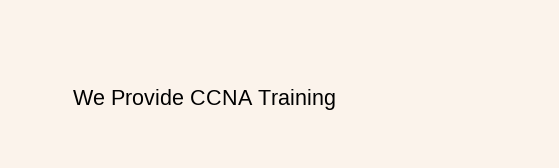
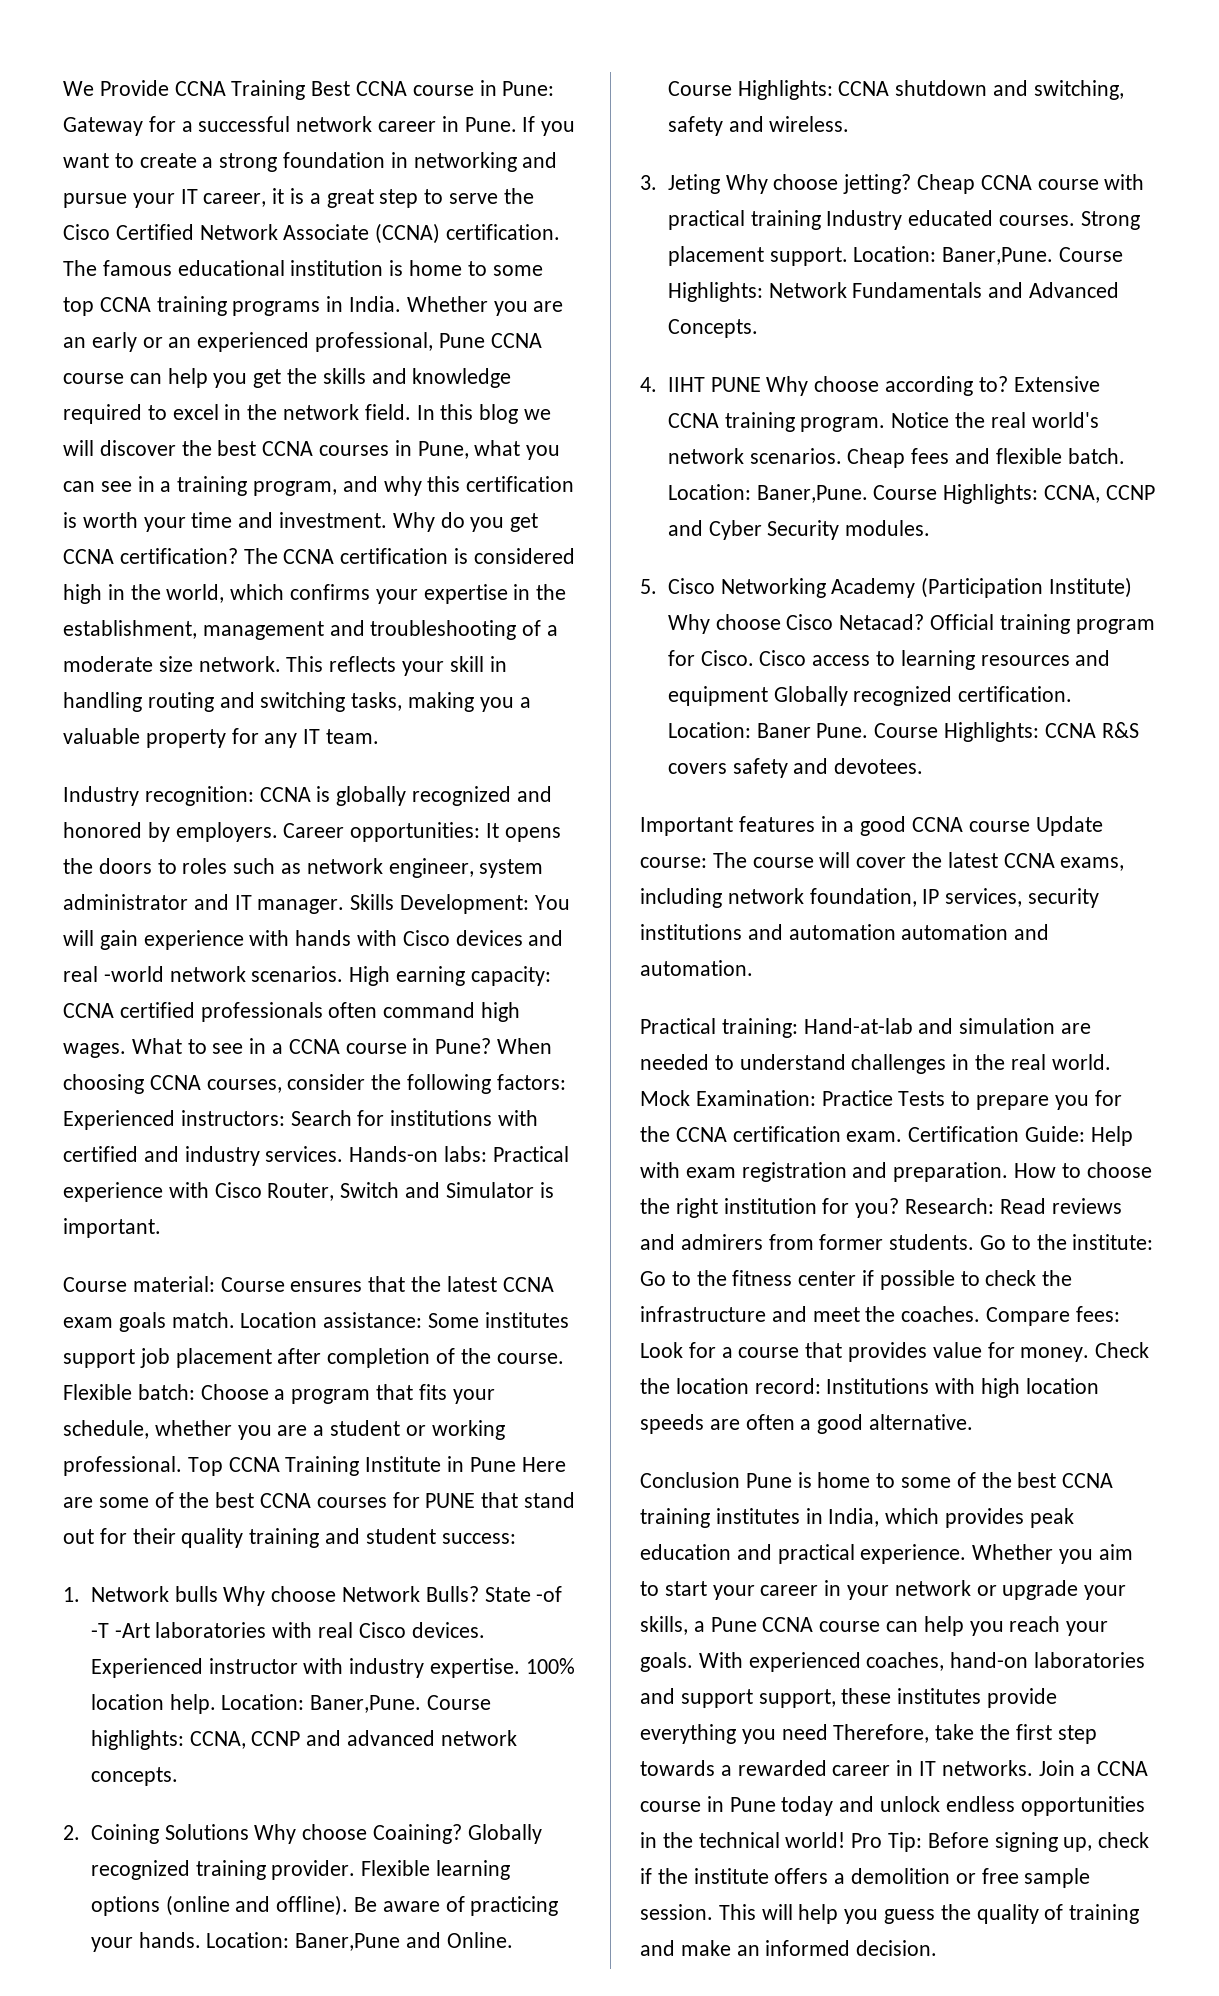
(336, 99) none -> [311,80,555,96] [63,116,576,136] [63,152,558,172] [63,188,534,208] [63,223,561,244] [63,260,543,276] [63,296,564,316] [63,332,542,352] [63,368,512,388] [63,404,552,424] [63,440,561,460] [63,476,575,496] [63,512,539,532] [63,548,575,564] [63,584,567,604] [63,620,559,640] [63,656,507,676] [63,692,531,712] [63,728,380,748] [63,786,552,806] [63,822,561,842] [63,858,544,878] [63,894,570,914] [63,930,564,950] [63,966,551,986] [63,1002,521,1022] [63,1038,553,1058] [63,1074,566,1094] [63,1110,539,1130] [63,1146,569,1166] [63,1182,554,1202] [63,1218,161,1238] [63,1276,554,1292] [63,1312,569,1332] [63,1348,564,1368] [63,1384,495,1404] [63,1420,505,1440] [63,1456,566,1476] [63,1492,576,1508] [63,1528,516,1548] [63,1586,563,1606] [90,1622,485,1638] [90,1658,575,1678] [90,1694,491,1714] [90,1730,517,1750] [90,1767,178,1786] [63,1824,542,1844] [90,1860,510,1880] [90,1895,559,1916] [90,1932,513,1952] [667,80,1124,100] [667,116,850,136] [640,174,1145,194] [667,210,1140,230] [667,246,1123,266] [667,282,1119,302] [667,319,758,338] [640,376,1100,396] [667,412,1099,432] [667,448,1125,468] [667,484,1155,504] [667,520,931,540] [640,577,1132,598] [667,614,1155,634] [667,650,1111,670] [667,686,1073,706] [667,722,1139,742] [667,758,924,778] [640,816,1103,836] [640,852,1125,871] [640,888,1100,908] [640,924,1050,940] [640,960,753,976] [640,1018,1092,1038] [640,1054,1111,1074] [640,1090,1122,1110] [640,1126,1133,1146] [640,1162,1152,1182] [640,1198,1122,1218] [640,1234,1154,1250] [640,1270,1073,1290] [640,1306,1120,1326] [640,1342,1150,1362] [640,1378,1099,1398] [640,1414,974,1434] [640,1472,1114,1488] [640,1508,1074,1528] [640,1544,1133,1564] [640,1580,1127,1600] [640,1616,1109,1636] [640,1652,1146,1672] [640,1688,1058,1708] [640,1724,1097,1744] [640,1760,1149,1776] [640,1796,1145,1816] [640,1832,1150,1852] [640,1868,1091,1888] [640,1904,1140,1924] [640,1940,938,1956] Best CCNA course in Pune: Gateway for a successful network career in Pune. If you want to create a strong foundation in networking and pursue your IT career, it is a great step to serve the Cisco Certified Network Associate (CCNA) certification. The famous educational institution is home to some top CCNA training programs in India. Whether you are an early or an experienced professional, Pune CCNA course can help you get the skills and knowledge required to excel in the network field. In this blog we will discover the best CCNA courses in Pune, what you can see in a training program, and why this certification is worth your time and investment. Why do you get CCNA certification? The CCNA certification is considered high in the world, which confirms your expertise in the establishment, management and troubleshooting of a moderate size network. This reflects your skill in handling routing and switching tasks, making you a valuable property for any IT team. // Industry recognition: CCNA is globally recognized and honored by employers. Career opportunities: It opens the doors to roles such as network engineer, system administrator and IT manager. Skills Development: You will gain experience with hands with Cisco devices and real -world network scenarios. High earning capacity: CCNA certified professionals often command high wages. What to see in a CCNA course in Pune? When choosing CCNA courses, consider the following factors: Experienced instructors: Search for institutions with certified and industry services. Hands-on labs: Practical experience with Cisco Router, Switch and Simulator is important. // Course material: Course ensures that the latest CCNA exam goals match. Location assistance: Some institutes support job placement after completion of the course. Flexible batch: Choose a program that fits your schedule, whether you are a student or working professional. Top CCNA Training Institute in Pune Here are some of the best CCNA courses for PUNE that stand out for their quality training and student success: // 1. Network bulls Why choose Network Bulls? State -of -T -Art laboratories with real Cisco devices. Experienced instructor with industry expertise. 100% location help. Location: Baner,Pune. Course highlights: CCNA, CCNP and advanced network concepts. // 2. Coining Solutions Why choose Coaining? Globally recognized training provider. Flexible learning options (online and offline). Be aware of practicing your hands. Location: Baner,Pune and Online. Course Highlights: CCNA shutdown and switching, safety and wireless. // 3. Jeting Why choose jetting? Cheap CCNA course with practical training Industry educated courses. Strong placement support. Location: Baner,Pune. Course Highlights: Network Fundamentals and Advanced Concepts. // 4. IIHT PUNE Why choose according to? Extensive CCNA training program. Notice the real world's network scenarios. Cheap fees and flexible batch. Location: Baner,Pune. Course Highlights: CCNA, CCNP and Cyber Security modules. // 5. Cisco Networking Academy (Participation Institute) Why choose Cisco Netacad? Official training program for Cisco. Cisco access to learning resources and equipment Globally recognized certification. Location: Baner Pune. Course Highlights: CCNA R&S covers safety and devotees. // Important features in a good CCNA course Update course: The course will cover the latest CCNA exams, including network foundation, IP services, security institutions and automation automation and automation. // Practical training: Hand-at-lab and simulation are needed to understand challenges in the real world. Mock Examination: Practice Tests to prepare you for the CCNA certification exam. Certification Guide: Help with exam registration and preparation. How to choose the right institution for you? Research: Read reviews and admirers from former students. Go to the institute: Go to the fitness center if possible to check the infrastructure and meet the coaches. Compare fees: Look for a course that provides value for money. Check the location record: Institutions with high location speeds are often a good alternative. // Conclusion Pune is home to some of the best CCNA training institutes in India, which provides peak education and practical experience. Whether you aim to start your career in your network or upgrade your skills, a Pune CCNA course can help you reach your goals. With experienced coaches, hand-on laboratories and support support, these institutes provide everything you need Therefore, take the first step towards a rewarded career in IT networks. Join a CCNA course in Pune today and unlock endless opportunities in the technical world! Pro Tip: Before signing up, check if the institute offers a demolition or free sample session. This will help you guess the quality of training and make an informed decision.

